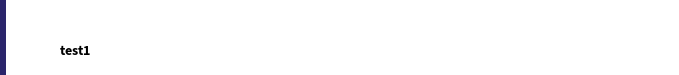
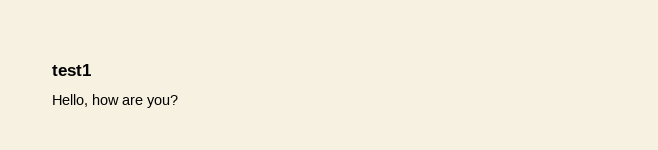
(90, 50) none -> [52,94,178,108] // Hello, how are you?

